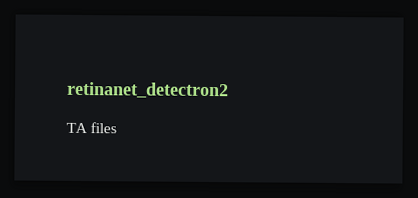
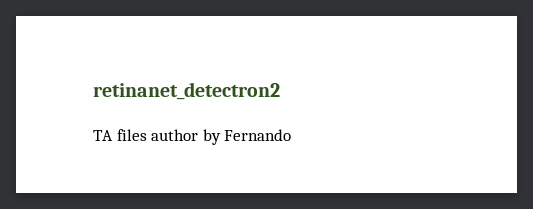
(118, 128) none -> [151,129,292,145] author by Fernando

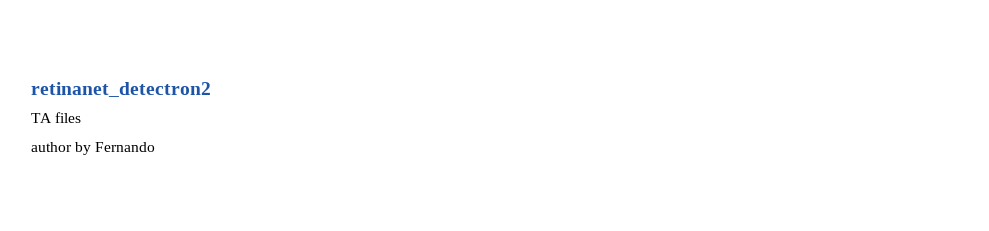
(147, 135) none -> (82, 117) //

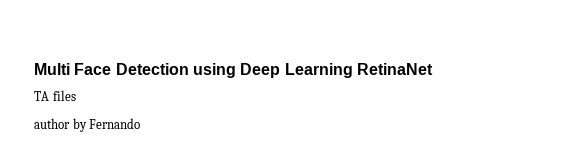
[31,82,211,97] retinanet_detectron2 -> [34,63,433,78] Multi Face Detection using Deep Learning RetinaNet

